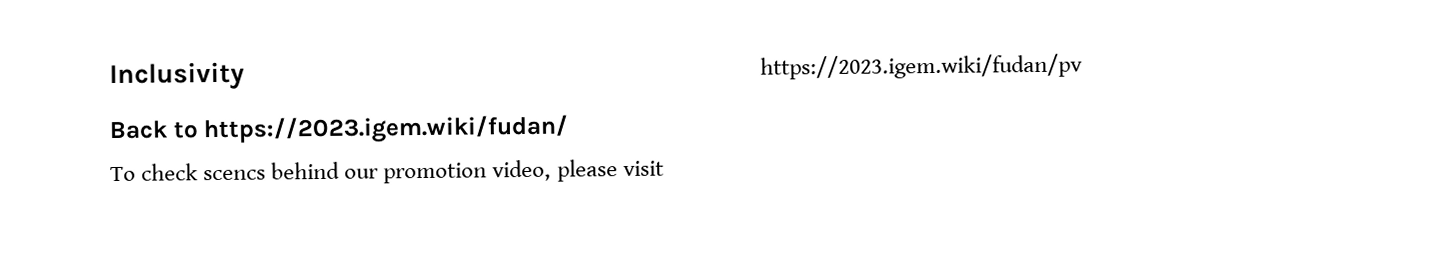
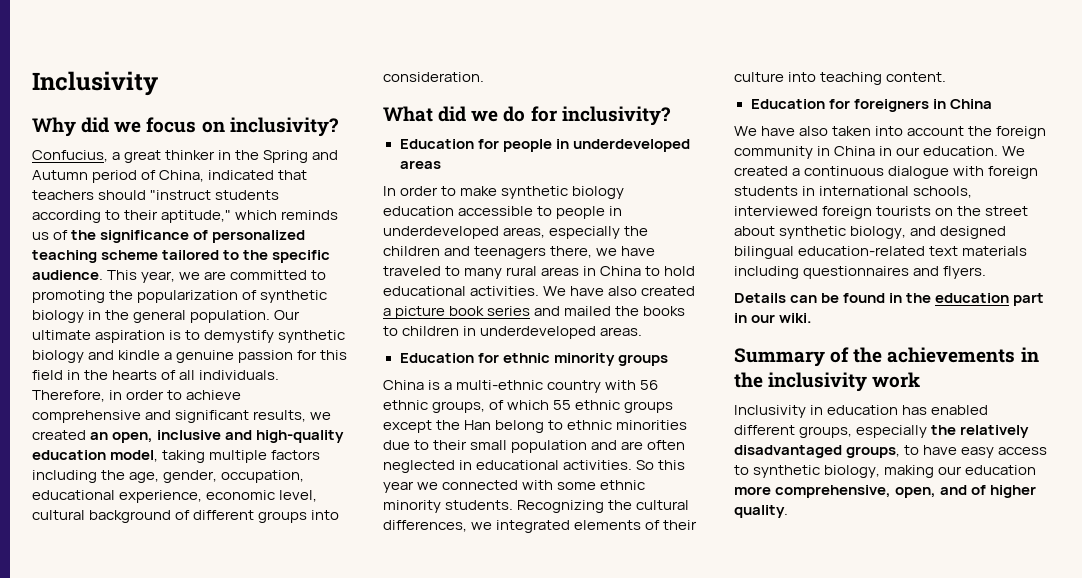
[109,114,570,145] [110,159,664,184] [760,53,1083,80] Back to https://2023.igem.wiki/fudan/ // To check scencs behind our promotion video, please visit https://2023.igem.wiki/fudan/pv -> [32,117,339,137] [32,150,339,163] [32,170,308,183] [32,190,280,200] [32,210,339,223] [32,230,306,243] [32,250,331,263] [32,270,327,283] [32,290,328,303] [32,310,301,323] [32,330,346,343] [32,350,348,363] [32,370,280,380] [32,390,242,402] [32,410,332,423] [32,430,345,443] [32,450,321,463] [32,470,305,483] [32,490,318,503] [32,510,340,523] [383,72,484,82] [383,106,671,126] [399,139,690,152] [399,160,441,169] [383,186,625,199] [383,206,623,219] [383,226,649,239] [383,246,656,259] [383,266,696,279] [383,286,696,296] [383,306,686,319] [383,326,643,339] [399,353,668,366] [383,380,659,393] [383,400,674,413] [383,420,688,433] [383,440,686,453] [383,460,686,473] [383,480,646,493] [383,500,690,513] [383,520,698,533] [734,72,947,85] [750,99,992,112] [734,126,1047,139] [734,146,1026,159] [734,166,1039,179] [734,186,973,198] [734,206,1029,219] [734,226,1007,239] [734,246,1028,259] [734,266,987,279] [734,293,1045,306] [734,313,813,323] [734,347,1039,367] [734,372,921,392] [734,405,989,418] [734,425,1030,438] [734,445,1048,458] [734,465,1037,478] [734,485,1037,498] [734,505,788,518] Why did we focus on inclusivity? // Confucius, a great thinker in the Spring and Autumn period of China, indicated that teachers should "instruct students according to their aptitude," which reminds us of the significance of personalized teaching scheme tailored to the specific audience. This year, we are committed to promoting the popularization of synthetic biology in the general population. Our ultimate aspiration is to demystify synthetic biology and kindle a genuine passion for this field in the hearts of all individuals. Therefore, in order to achieve comprehensive and significant results, we created an open, inclusive and high-quality education model, taking multiple factors including the age, gender, occupation, educational experience, economic level, cultural background of different groups into consideration. // What did we do for inclusivity? // Education for people in underdeveloped areas // In order to make synthetic biology education accessible to people in underdeveloped areas, especially the children and teenagers there, we have traveled to many rural areas in China to hold educational activities. We have also created a picture book series and mailed the books to children in underdeveloped areas. // Education for ethnic minority groups // China is a multi-ethnic country with 56 ethnic groups, of which 55 ethnic groups except the Han belong to ethnic minorities due to their small population and are often neglected in educational activities. So this year we connected with some ethnic minority students. Recognizing the cultural differences, we integrated elements of their culture into teaching content. // Education for foreigners in China // We have also taken into account the foreign community in China in our education. We created a continuous dialogue with foreign students in international schools, interviewed foreign tourists on the street about synthetic biology, and designed bilingual education-related text materials including questionnaires and flyers. // Details can be found in the education part in our wiki. // Summary of the achievements in the inclusivity work // Inclusivity in education has enabled different groups, especially the relatively disadvantaged groups, to have easy access to synthetic biology, making our education more comprehensive, open, and of higher quality.

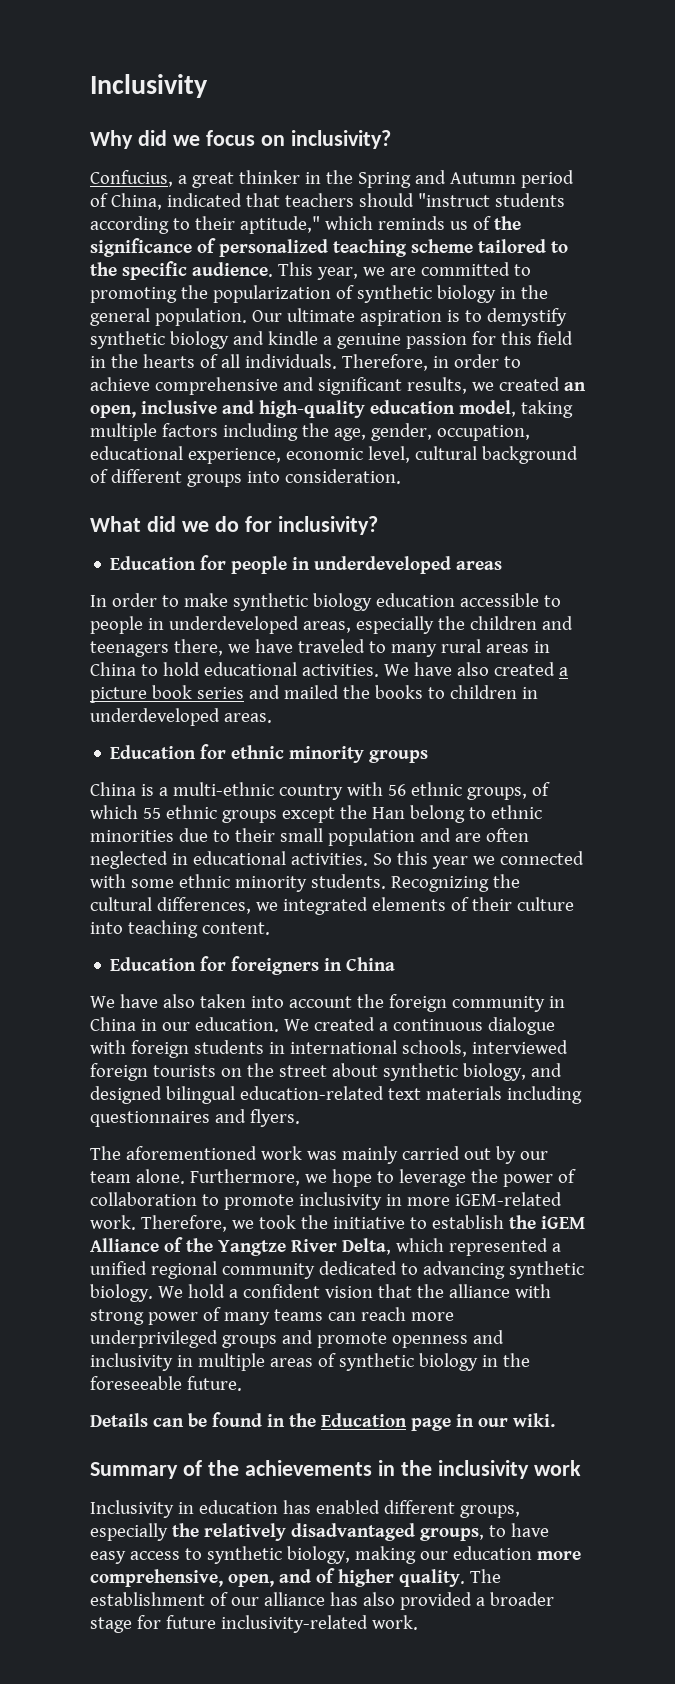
(987, 272) none -> [90,1146,548,1164] [90,1169,576,1187] [90,1192,562,1210] [90,1215,585,1232] [90,1237,561,1256] [90,1261,584,1279] [90,1284,551,1302] [90,1307,454,1325] [90,1330,504,1348] [90,1353,530,1371] [90,1376,242,1391] // The aforementioned work was mainly carried out by our team alone. Furthermore, we hope to leverage the power of collaboration to promote inclusivity in more iGEM-related work. Therefore, we took the initiative to establish the iGEM Alliance of the Yangtze River Delta, which represented a unified regional community dedicated to advancing synthetic biology. We hold a confident vision that the alliance with strong power of many teams can reach more underprivileged groups and promote openness and inclusivity in multiple areas of synthetic biology in the foreseeable future.
[935,293,1045,306] education part -> [320,1413,451,1431] Education page
(788, 511) none -> [469,1569,501,1583] [90,1592,554,1610] [90,1615,418,1633] The establishment of our alliance has also provided a broader stage for future inclusivity-related work.

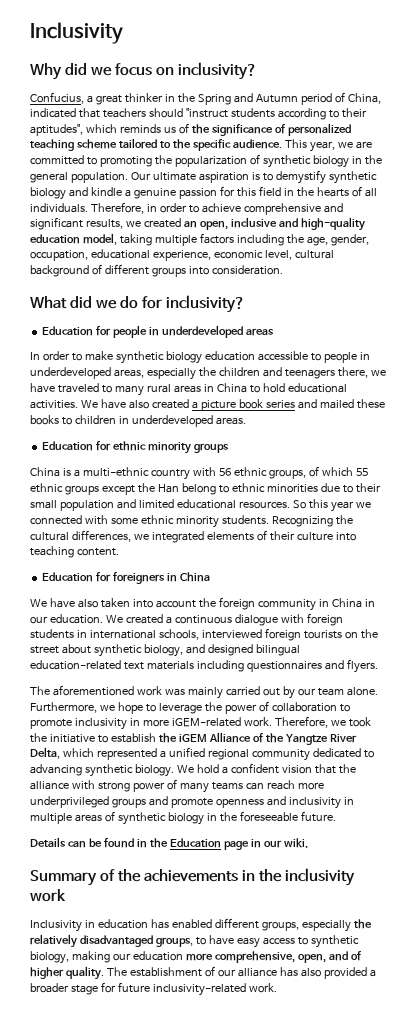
[239,216,320,234] aptitude," -> [30,124,83,136] aptitudes",
[342,685,370,699] the -> [356,399,385,409] these
[454,828,529,842] [90,851,368,869] are often neglected in educational activities. -> [138,499,290,509] limited educational resources.

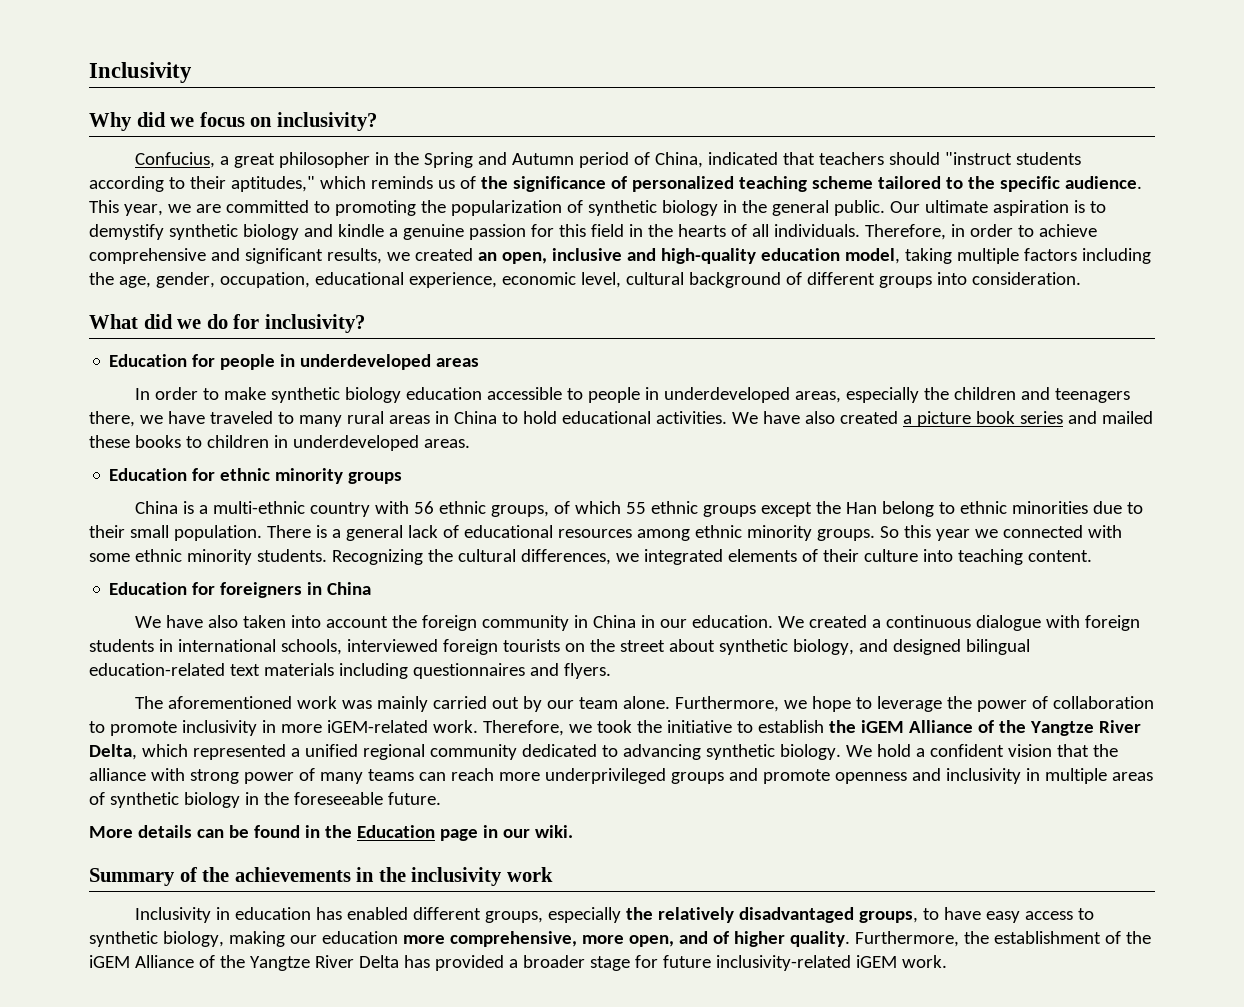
[124,93,163,103] thinker -> [278,152,370,168] philosopher
[30,124,83,136] aptitudes", -> [230,176,315,192] aptitudes,"
[70,172,128,183] population. -> [833,200,885,216] public.
[59,499,290,511] population and limited educational resources. -> [173,525,875,541] population. There is a general lack of educational resources among ethnic minority groups.
[30,837,66,847] Details -> [89,825,192,838] More details
(295, 957) none -> [581,935,624,944] more
[106,966,321,977] The establishment of our alliance has also -> [854,931,1151,947] [89,955,430,971] Furthermore, the establishment of the iGEM Alliance of the Yangtze River Delta has
(246, 989) none -> [855,955,897,968] iGEM

